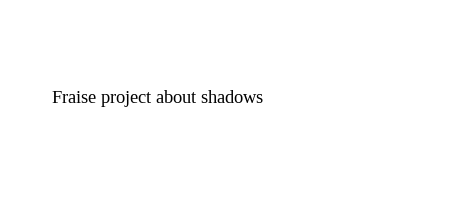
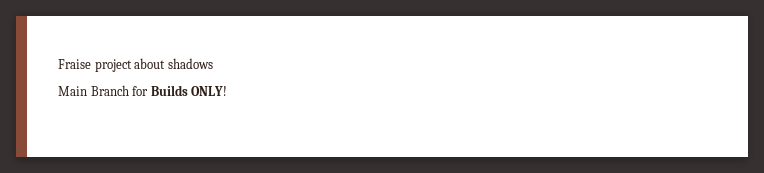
(263, 96) none -> [58,85,228,96] // Main Branch for Builds ONLY!

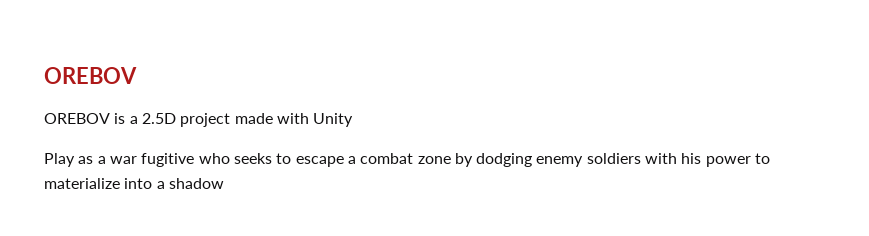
[58,58,213,72] [58,85,228,96] Fraise project about shadows // Main Branch for Builds ONLY! -> [44,67,137,84] [44,113,354,127] [44,153,771,167] [44,178,224,189] OREBOV // OREBOV is a 2.5D project made with Unity // Play as a war fugitive who seeks to escape a combat zone by dodging enemy soldiers with his power to materialize into a shadow

